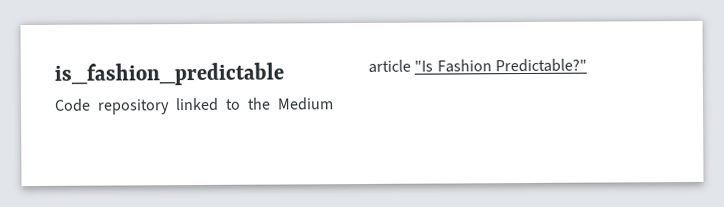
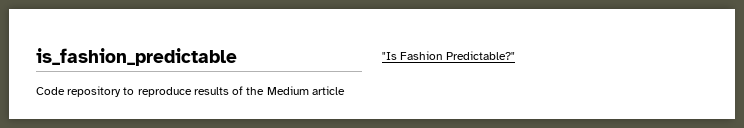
[175,97,241,112] linked to -> [123,86,244,97] to reproduce results of

